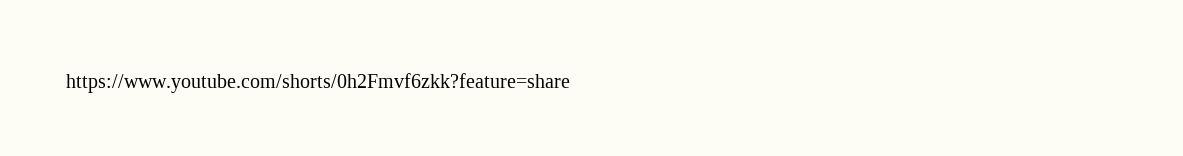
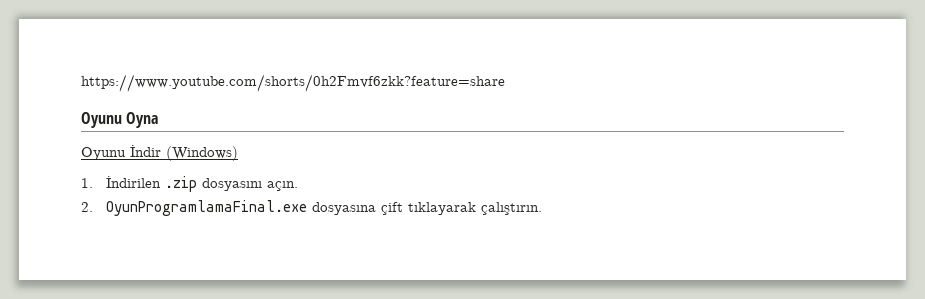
(570, 83) none -> [81,112,159,128] [81,145,238,161] [81,176,299,192] [81,200,543,216] // Oyunu Oyna // Oyunu İndir (Windows) // 1. İndirilen .zip dosyasını açın. // 2. OyunProgramlamaFinal.exe dosyasına çift tıklayarak çalıştırın.

